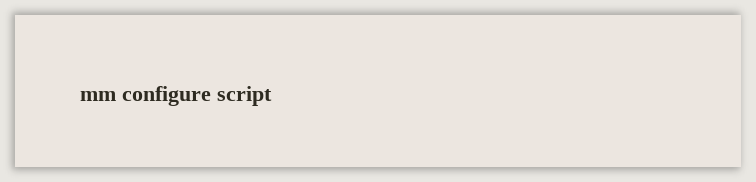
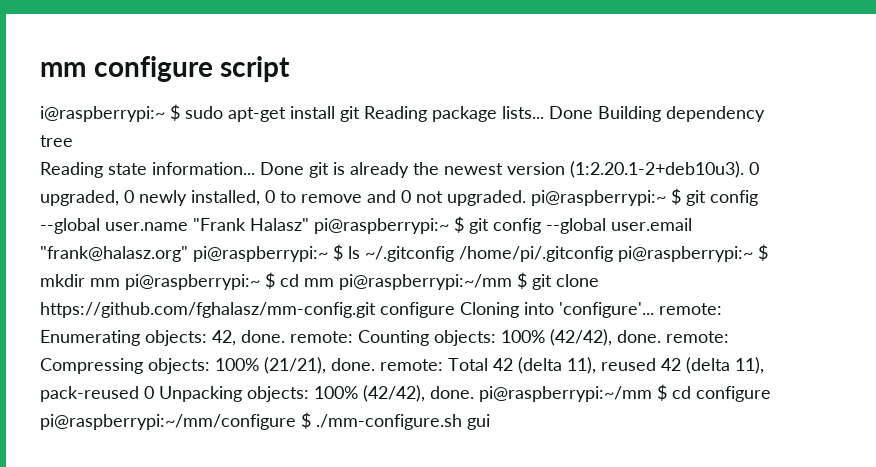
(272, 96) none -> [40,104,765,122] [40,135,73,147] [40,161,759,178] [40,188,758,206] [40,216,692,234] [40,244,768,262] [40,272,599,290] [40,302,722,318] [40,329,729,346] [40,357,764,374] [40,384,771,402] [40,412,490,430] // i@raspberrypi:~ $ sudo apt-get install git Reading package lists... Done Building dependency tree // Reading state information... Done git is already the newest version (1:2.20.1-2+deb10u3). 0 upgraded, 0 newly installed, 0 to remove and 0 not upgraded. pi@raspberrypi:~ $ git config --global user.name "Frank Halasz" pi@raspberrypi:~ $ git config --global user.email "frank@halasz.org" pi@raspberrypi:~ $ ls ~/.gitconfig /home/pi/.gitconfig pi@raspberrypi:~ $ mkdir mm pi@raspberrypi:~ $ cd mm pi@raspberrypi:~/mm $ git clone https://github.com/fghalasz/mm-config.git configure Cloning into 'configure'... remote: Enumerating objects: 42, done. remote: Counting objects: 100% (42/42), done. remote: Compressing objects: 100% (21/21), done. remote: Total 42 (delta 11), reused 42 (delta 11), pack-reused 0 Unpacking objects: 100% (42/42), done. pi@raspberrypi:~/mm $ cd configure pi@raspberrypi:~/mm/configure $ ./mm-configure.sh gui

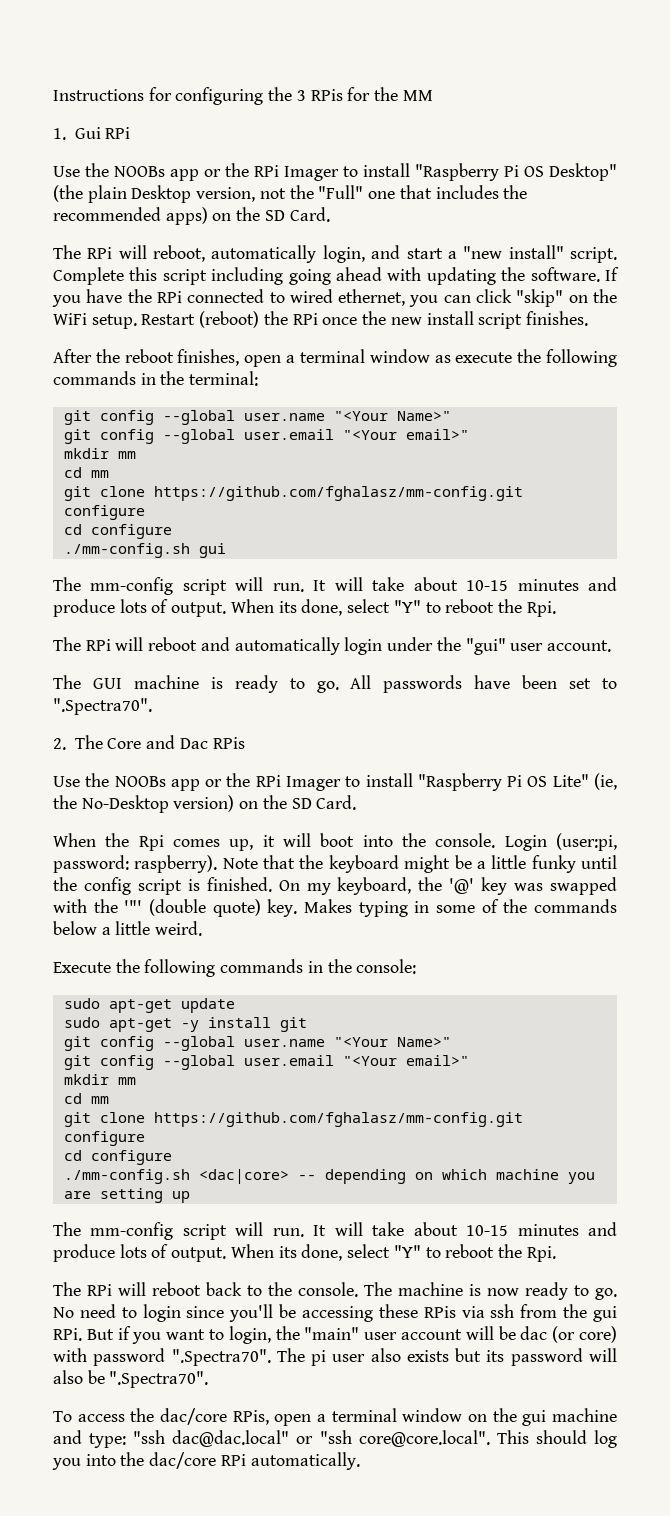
[40,56,291,82] [40,104,765,122] [40,135,73,147] [40,161,759,178] [40,188,758,206] [40,216,692,234] [40,244,768,262] [40,272,599,290] [40,302,722,318] [40,329,729,346] [40,357,764,374] [40,384,771,402] [40,412,490,430] mm configure script // i@raspberrypi:~ $ sudo apt-get install git Reading package lists... Done Building dependency tree // Reading state information... Done git is already the newest version (1:2.20.1-2+deb10u3). 0 upgraded, 0 newly installed, 0 to remove and 0 not upgraded. pi@raspberrypi:~ $ git config --global user.name "Frank Halasz" pi@raspberrypi:~ $ git config --global user.email "frank@halasz.org" pi@raspberrypi:~ $ ls ~/.gitconfig /home/pi/.gitconfig pi@raspberrypi:~ $ mkdir mm pi@raspberrypi:~ $ cd mm pi@raspberrypi:~/mm $ git clone https://github.com/fghalasz/mm-config.git configure Cloning into 'configure'... remote: Enumerating objects: 42, done. remote: Counting objects: 100% (42/42), done. remote: Compressing objects: 100% (21/21), done. remote: Total 42 (delta 11), reused 42 (delta 11), pack-reused 0 Unpacking objects: 100% (42/42), done. pi@raspberrypi:~/mm $ cd configure pi@raspberrypi:~/mm/configure $ ./mm-configure.sh gui -> [53,87,433,105] [53,127,131,140] [53,163,617,181] [53,185,528,203] [53,207,330,225] [53,245,617,263] [53,267,619,285] [52,289,618,307] [53,311,588,329] [53,349,617,367] [53,371,259,386] [63,410,451,425] [63,429,469,444] [63,448,136,459] [63,467,109,478] [63,486,523,501] [63,505,145,520] [63,524,172,539] [63,543,226,558] [53,577,617,595] [53,599,556,617] [53,637,611,655] [53,675,617,693] [53,698,152,715] [53,735,245,750] [53,773,617,791] [53,795,357,813] [53,833,617,851] [53,855,618,873] [53,877,617,895] [53,899,617,917] [53,921,203,936] [53,959,417,977] [63,998,235,1013] [63,1017,307,1032] [63,1036,451,1051] [63,1055,469,1070] [63,1074,136,1085] [63,1093,109,1104] [63,1112,523,1127] [63,1131,145,1146] [63,1150,172,1165] [63,1169,595,1184] [63,1188,190,1203] [53,1222,617,1240] [53,1244,556,1262] [53,1282,617,1300] [53,1304,617,1322] [53,1326,617,1344] [53,1348,617,1366] [53,1370,209,1388] [53,1408,617,1426] [53,1430,617,1448] [52,1452,360,1470] Instructions for configuring the 3 RPis for the MM // 1. Gui RPi // Use the NOOBs app or the RPi Imager to install "Raspberry Pi OS Desktop" (the plain Desktop version, not the "Full" one that includes the recommended apps) on the SD Card. // The RPi will reboot, automatically login, and start a "new install" script. Complete this script including going ahead with updating the software. If you have the RPi connected to wired ethernet, you can click "skip" on the WiFi setup. Restart (reboot) the RPi once the new install script finishes. // After the reboot finishes, open a terminal window as execute the following commands in the terminal: // git config --global user.name "<Your Name>" // git config --global user.email "<Your email>" // mkdir mm // cd mm // git clone https://github.com/fghalasz/mm-config.git configure // cd configure // ./mm-config.sh gui // The mm-config script will run. It will take about 10-15 minutes and produce lots of output. When its done, select "Y" to reboot the Rpi. // The RPi will reboot and automatically login under the "gui" user account. // The GUI machine is ready to go. All passwords have been set to ".Spectra70". // 2. The Core and Dac RPis // Use the NOOBs app or the RPi Imager to install "Raspberry Pi OS Lite" (ie, the No-Desktop version) on the SD Card. // When the Rpi comes up, it will boot into the console. Login (user:pi, password: raspberry). Note that the keyboard might be a little funky until the config script is finished. On my keyboard, the '@' key was swapped with the '"' (double quote) key. Makes typing in some of the commands below a little weird. // Execute the following commands in the console: // sudo apt-get update // sudo apt-get -y install git // git config --global user.name "<Your Name>" // git config --global user.email "<Your email>" // mkdir mm // cd mm // git clone https://github.com/fghalasz/mm-config.git configure // cd configure // ./mm-config.sh <dac|core> -- depending on which machine you are setting up // The mm-config script will run. It will take about 10-15 minutes and produce lots of output. When its done, select "Y" to reboot the Rpi. // The RPi will reboot back to the console. The machine is now ready to go. No need to login since you'll be accessing these RPis via ssh from the gui RPi. But if you want to login, the "main" user account will be dac (or core) with password ".Spectra70". The pi user also exists but its password will also be ".Spectra70". // To access the dac/core RPis, open a terminal window on the gui machine and type: "ssh dac@dac.local" or "ssh core@core.local". This should log you into the dac/core RPi automatically.

